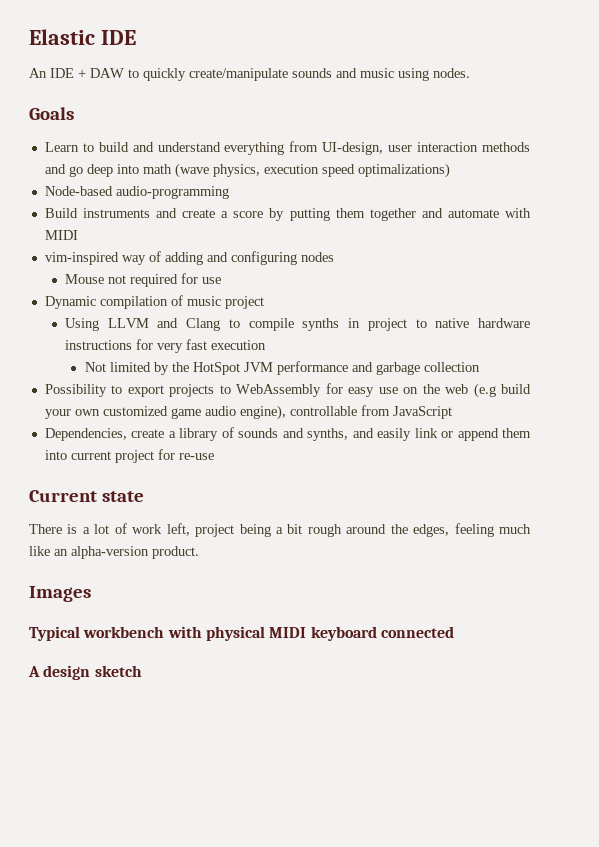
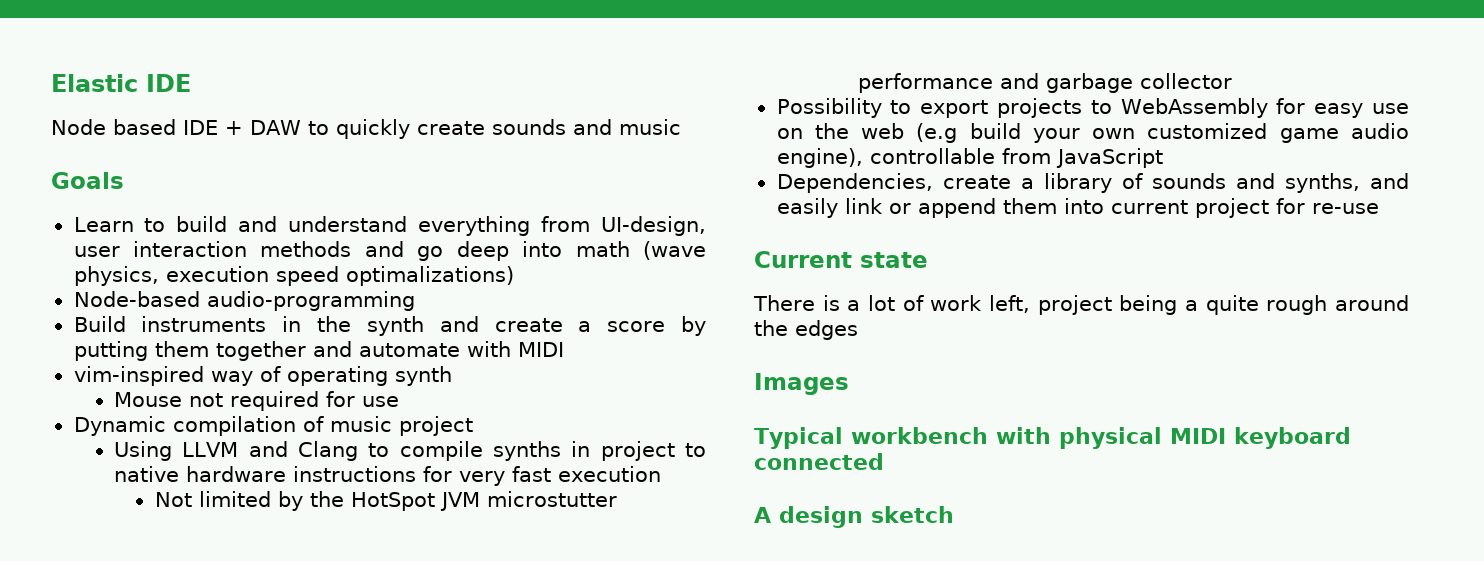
[29,68,47,78] An -> [51,119,176,135] Node based
[189,68,288,81] create/manipulate -> [416,121,485,135] create
[398,68,470,81] using nodes. -> (681, 127) none
(151, 213) none -> [282,316,424,336] in the synth
[164,251,334,265] adding and configuring nodes -> [286,366,452,386] operating synth
(273, 367) none -> [486,491,617,507] microstutter
[423,362,480,372] collection -> [1139,73,1232,89] collector
[287,524,303,534] bit -> [1205,295,1259,315] quite
[413,523,531,537] [29,546,199,559] edges, feeling much like an alpha-version product. -> [795,320,858,340] edges

